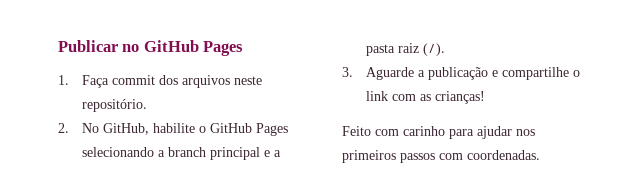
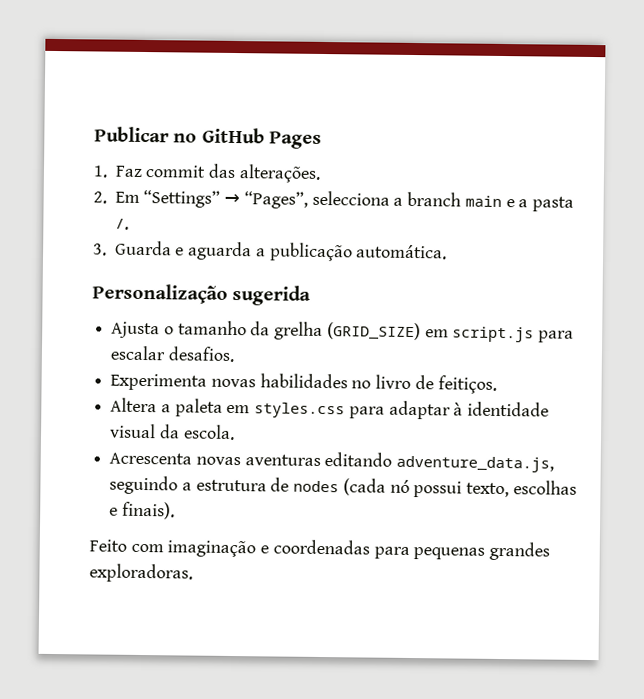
[82,75,263,88] [82,99,148,112] [58,123,289,136] [82,147,155,157] Faça commit dos arquivos neste repositório. // 2. No GitHub, habilite o GitHub Pages selecionando -> [114,163,321,183] [93,189,390,209] Faz commit das alterações. // 2. Em “Settings” → “Pages”, selecciona
[210,147,261,160] principal -> [464,195,502,207] main
[398,43,446,56] raiz (/). -> [114,218,129,230] /.
[366,67,581,80] [366,91,486,104] [342,126,535,139] [342,150,540,163] Aguarde a publicação e compartilhe o link com as crianças! // Feito com carinho para ajudar nos primeiros passos com coordenadas. -> [114,240,448,262] [92,283,312,306] [111,320,575,343] [110,345,235,363] [110,373,497,394] [110,397,550,420] [110,423,235,441] [109,452,555,473] [109,475,577,498] [109,501,175,520] [89,539,551,561] [89,563,193,583] Guarda e aguarda a publicação automática. // Personalização sugerida // Ajusta o tamanho da grelha (GRID_SIZE) em script.js para escalar desafios. // Experimenta novas habilidades no livro de feitiços. // Altera a paleta em styles.css para adaptar à identidade visual da escola. // Acrescenta novas aventuras editando adventure_data.js, seguindo a estrutura de nodes (cada nó possui texto, escolhas e finais). // Feito com imaginação e coordenadas para pequenas grandes exploradoras.

